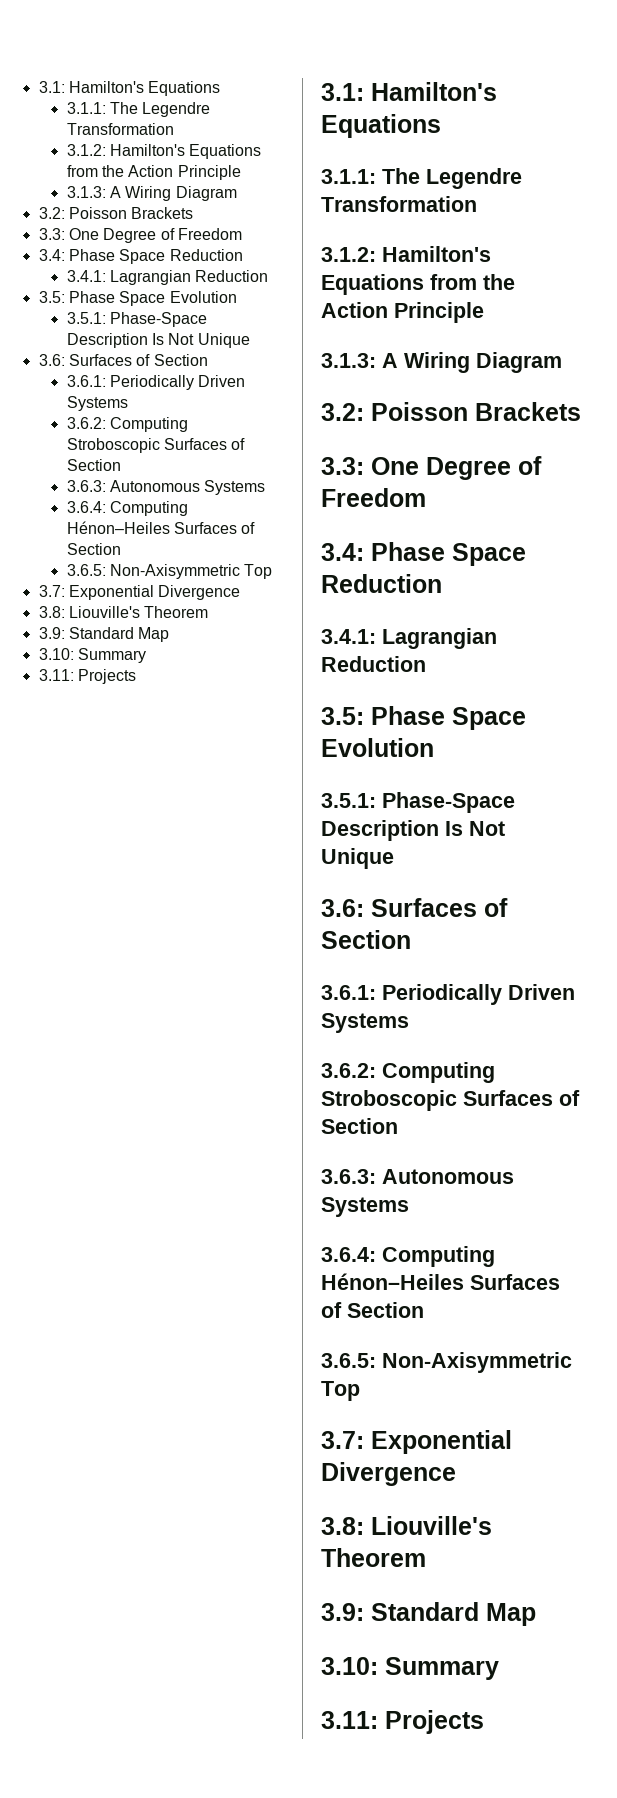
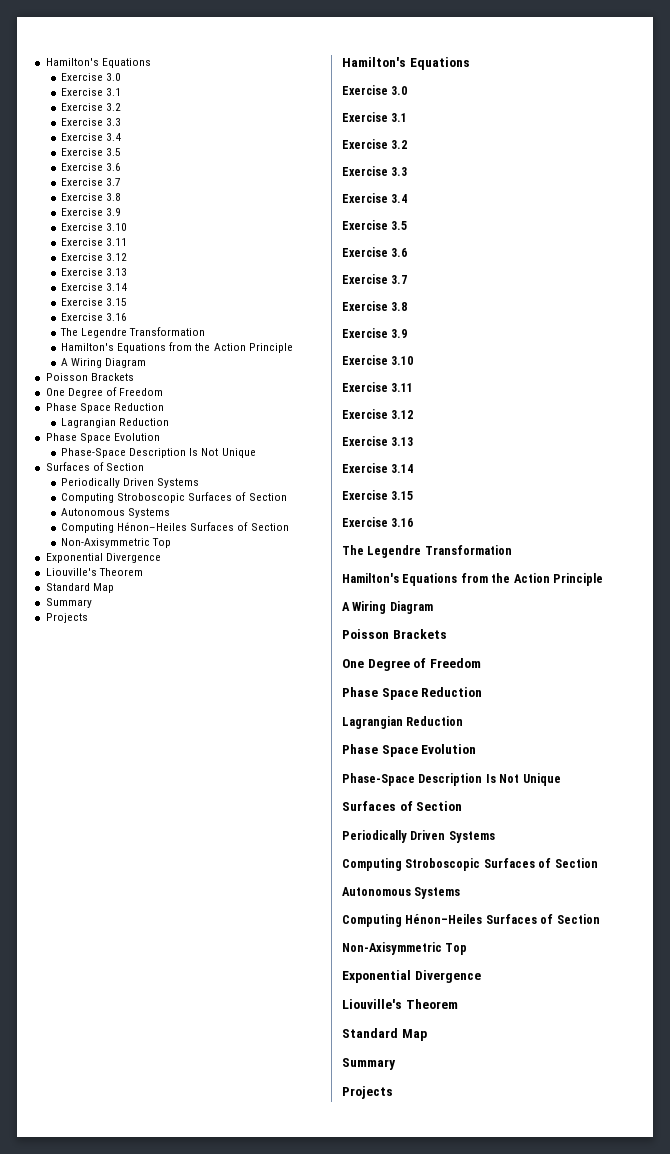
[38,81,221,96] [66,102,211,117] [66,123,174,135] [66,144,262,159] [66,165,241,180] [66,186,237,201] [38,207,194,219] [38,228,242,243] [38,249,243,264] [66,270,269,285] [38,291,237,306] [66,312,207,327] [66,333,250,348] [38,354,208,366] [66,375,246,390] [66,396,128,411] [66,417,188,432] [66,438,246,453] [66,459,121,471] [66,480,266,495] [66,501,188,516] [66,521,256,534] [66,543,121,555] [66,564,273,579] [38,585,241,600] [38,606,209,618] [38,627,170,642] [38,648,146,663] [38,669,74,681] 3.1: Hamilton's Equations // 3.1.1: The Legendre Transformation // 3.1.2: Hamilton's Equations from the Action Principle // 3.1.3: A Wiring Diagram // 3.2: Poisson Brackets // 3.3: One Degree of Freedom // 3.4: Phase Space Reduction // 3.4.1: Lagrangian Reduction // 3.5: Phase Space Evolution // 3.5.1: Phase-Space Description Is Not Unique // 3.6: Surfaces of Section // 3.6.1: Periodically Driven Systems // 3.6.2: Computing Stroboscopic Surfaces of Section // 3.6.3: Autonomous Systems // 3.6.4: Computing Hénon–Heiles Surfaces of Section // 3.6.5: Non-Axisymmetric Top // 3.7: Exponential Divergence // 3.8: Liouville's Theorem // 3.9: Standard Map // 3.10: Summary // 3.11: -> [45,58,151,68] [61,73,122,81] [61,88,122,96] [61,103,122,111] [61,118,122,126] [61,133,122,141] [61,148,122,156] [61,163,122,171] [61,178,122,186] [61,193,122,201] [61,208,122,216] [61,223,128,231] [61,238,128,246] [61,253,128,261] [61,268,128,276] [61,283,128,291] [61,298,128,306] [61,313,128,321] [60,327,206,338] [61,342,293,353] [61,358,147,368] [45,373,134,381] [45,387,163,398] [45,403,164,413] [61,418,170,428] [45,433,160,443] [61,448,256,458] [45,462,144,471] [61,478,200,488] [61,492,287,503] [61,508,171,518] [61,522,289,533] [61,538,172,548] [45,553,161,563] [45,568,143,576] [45,583,114,593] [45,598,92,608] Hamilton's Equations // Exercise 3.0 // Exercise 3.1 // Exercise 3.2 // Exercise 3.3 // Exercise 3.4 // Exercise 3.5 // Exercise 3.6 // Exercise 3.7 // Exercise 3.8 // Exercise 3.9 // Exercise 3.10 // Exercise 3.11 // Exercise 3.12 // Exercise 3.13 // Exercise 3.14 // Exercise 3.15 // Exercise 3.16 // The Legendre Transformation // Hamilton's Equations from the Action Principle // A Wiring Diagram // Poisson Brackets // One Degree of Freedom // Phase Space Reduction // Lagrangian Reduction // Phase Space Evolution // Phase-Space Description Is Not Unique // Surfaces of Section // Periodically Driven Systems // Computing Stroboscopic Surfaces of Section // Autonomous Systems // Computing Hénon–Heiles Surfaces of Section // Non-Axisymmetric Top // Exponential Divergence // Liouville's Theorem // Standard Map // Summary //
[321,82,497,101] [321,114,441,138] [321,168,522,189] [321,196,477,212] [321,246,491,262] [321,274,515,295] [321,302,484,323] [321,352,562,373] [321,402,581,421] [321,456,542,480] [321,488,426,507] [321,542,526,566] [321,574,442,593] [321,628,497,649] [321,656,426,672] [321,706,526,730] [321,738,434,757] [321,792,515,813] [321,820,505,841] [321,848,394,869] [321,898,508,917] [321,930,411,949] [321,984,575,1005] [321,1013,409,1033] [321,1062,495,1083] [321,1090,580,1111] [321,1118,398,1134] [321,1169,514,1184] [321,1197,409,1217] [321,1246,495,1267] [321,1273,560,1290] [321,1302,424,1318] [321,1352,572,1373] [321,1381,360,1401] [321,1430,512,1454] [321,1462,456,1486] [321,1516,492,1535] [321,1548,426,1567] [321,1602,536,1626] [321,1657,499,1680] [321,1711,378,1729] 3.1: Hamilton's Equations // 3.1.1: The Legendre Transformation // 3.1.2: Hamilton's Equations from the Action Principle // 3.1.3: A Wiring Diagram // 3.2: Poisson Brackets // 3.3: One Degree of Freedom // 3.4: Phase Space Reduction // 3.4.1: Lagrangian Reduction // 3.5: Phase Space Evolution // 3.5.1: Phase-Space Description Is Not Unique // 3.6: Surfaces of Section // 3.6.1: Periodically Driven Systems // 3.6.2: Computing Stroboscopic Surfaces of Section // 3.6.3: Autonomous Systems // 3.6.4: Computing Hénon–Heiles Surfaces of Section // 3.6.5: Non-Axisymmetric Top // 3.7: Exponential Divergence // 3.8: Liouville's Theorem // 3.9: Standard Map // 3.10: Summary // 3.11: -> [342,57,470,70] [342,85,408,95] [342,112,408,122] [342,139,408,149] [342,166,408,176] [342,193,408,203] [342,220,408,230] [342,247,408,257] [342,274,408,284] [342,301,408,311] [342,328,408,338] [342,355,414,365] [342,382,414,392] [342,409,414,419] [342,436,414,446] [342,463,414,473] [342,490,414,500] [342,517,414,527] [342,545,512,558] [342,573,603,586] [342,601,433,614] [342,629,447,639] [342,658,481,671] [342,687,483,700] [342,716,464,729] [342,744,477,757] [342,773,561,786] [342,801,463,811] [342,830,495,843] [342,858,598,871] [342,887,461,899] [342,914,600,927] [342,942,468,955] [342,970,481,983] [342,999,458,1009] [342,1028,427,1041] [342,1058,396,1070] Hamilton's Equations // Exercise 3.0 // Exercise 3.1 // Exercise 3.2 // Exercise 3.3 // Exercise 3.4 // Exercise 3.5 // Exercise 3.6 // Exercise 3.7 // Exercise 3.8 // Exercise 3.9 // Exercise 3.10 // Exercise 3.11 // Exercise 3.12 // Exercise 3.13 // Exercise 3.14 // Exercise 3.15 // Exercise 3.16 // The Legendre Transformation // Hamilton's Equations from the Action Principle // A Wiring Diagram // Poisson Brackets // One Degree of Freedom // Phase Space Reduction // Lagrangian Reduction // Phase Space Evolution // Phase-Space Description Is Not Unique // Surfaces of Section // Periodically Driven Systems // Computing Stroboscopic Surfaces of Section // Autonomous Systems // Computing Hénon–Heiles Surfaces of Section // Non-Axisymmetric Top // Exponential Divergence // Liouville's Theorem // Standard Map // Summary //

